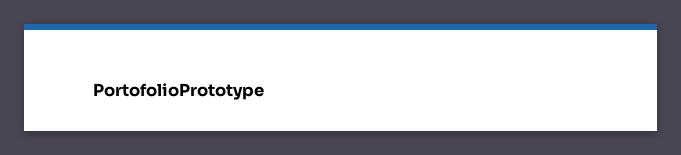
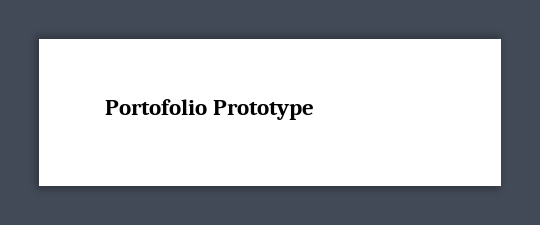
[93,83,264,100] PortofolioPrototype -> [105,99,315,120] Portofolio Prototype

